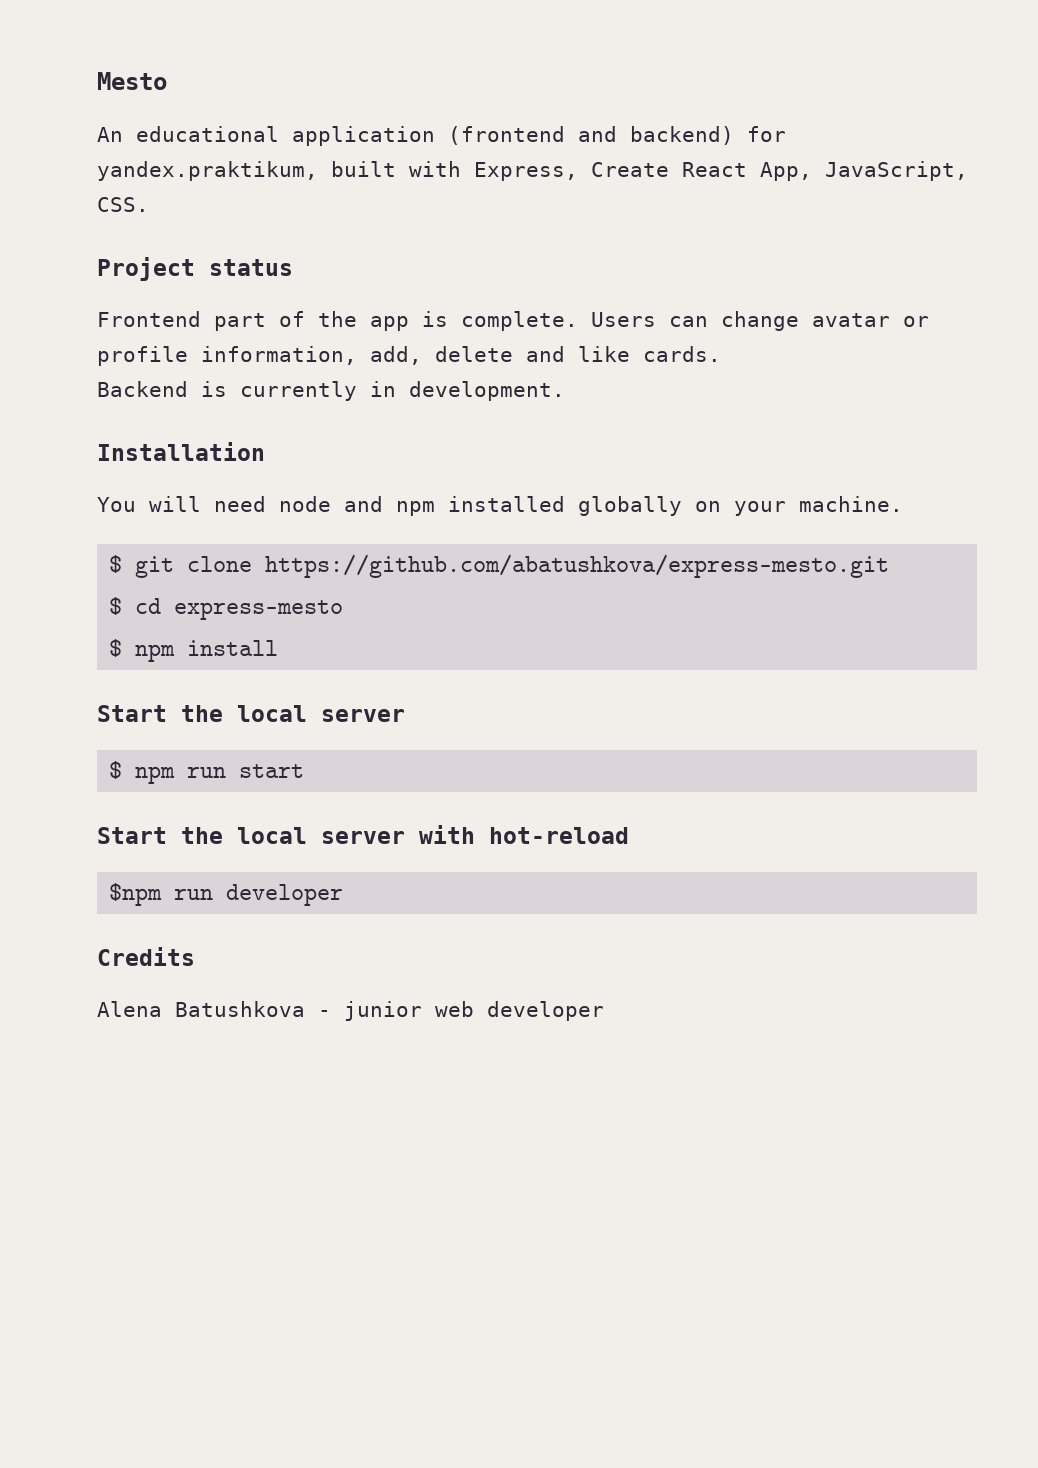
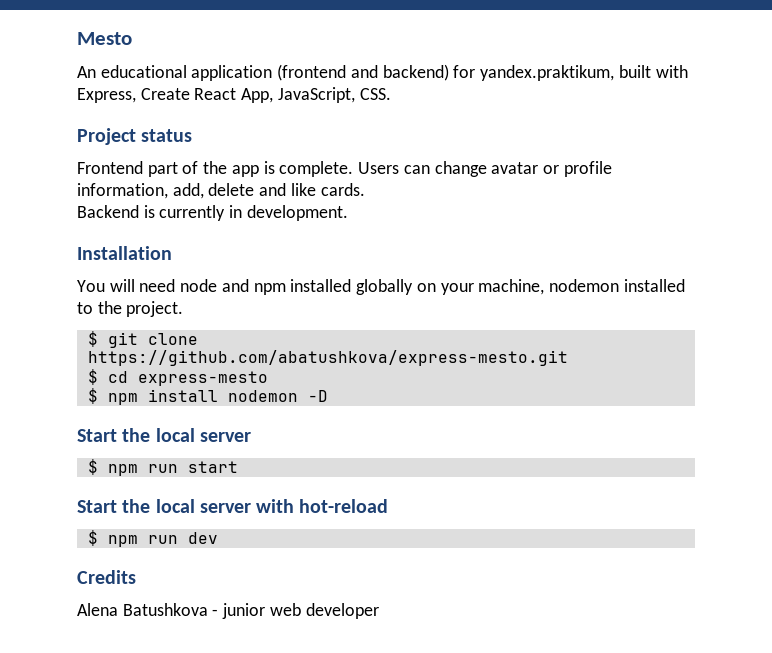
[799,496,903,512] machine. -> [478,279,685,295] [77,301,184,317] machine, nodemon installed to the project.
(279, 648) none -> [227,390,328,402] nodemon -D
[109,883,344,906] $npm run developer -> [87,530,218,547] $ npm run dev

